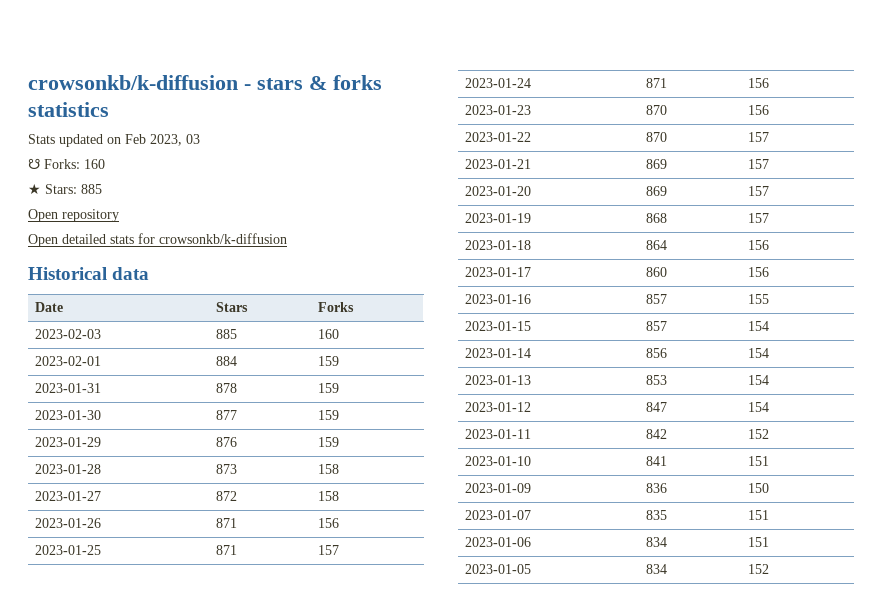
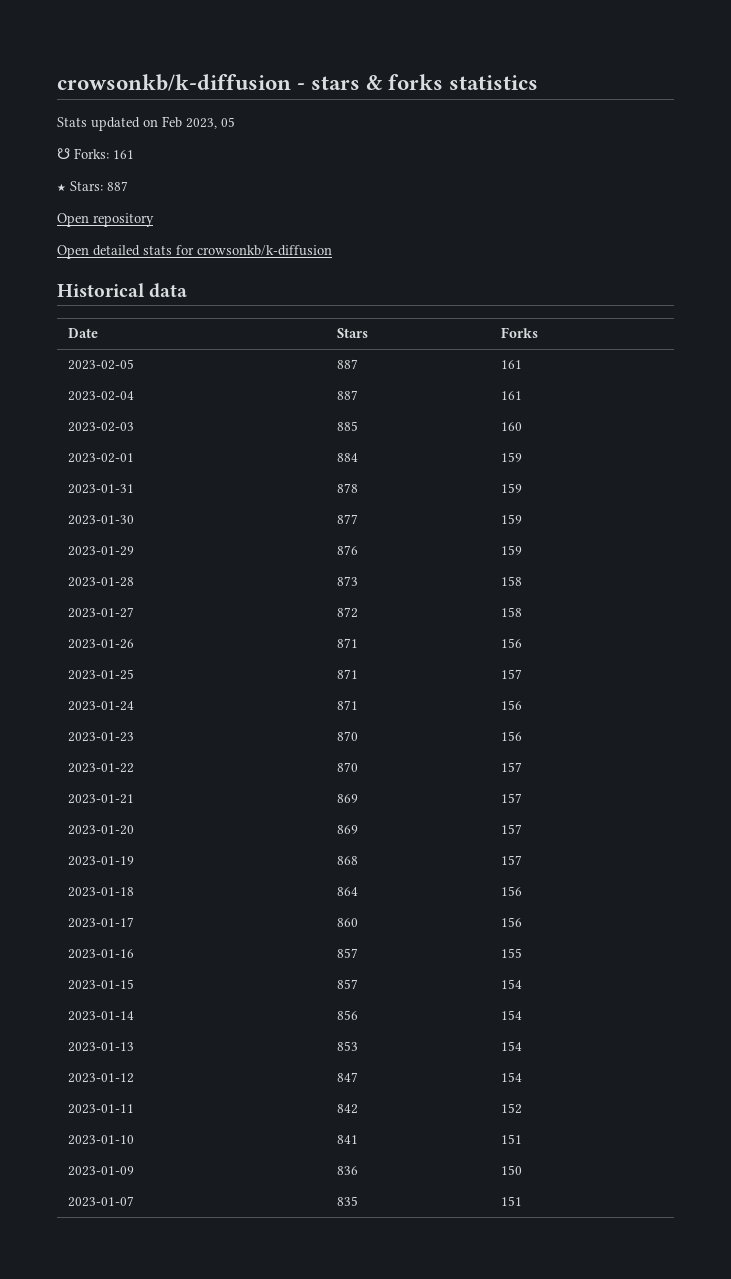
[186,134,200,144] 03 -> [221,117,235,127] 05
[84,159,105,169] 160 -> [113,150,134,159] 161
[81,184,102,194] 885 -> [107,181,128,191] 887
(354, 307) none -> [68,359,135,370] [337,359,359,369] [501,360,523,369] [68,391,135,401] [337,390,359,400] [501,391,523,400] // 2023-02-05 | 887 | 161 // 2023-02-04 | 887 | 161
[464,537,531,547] [645,537,667,547] [747,537,769,547] [464,564,531,574] [645,564,667,574] [747,564,769,574] // 2023-01-06 | 834 | 151 // 2023-01-05 | 834 | 152 -> (523, 1201) none

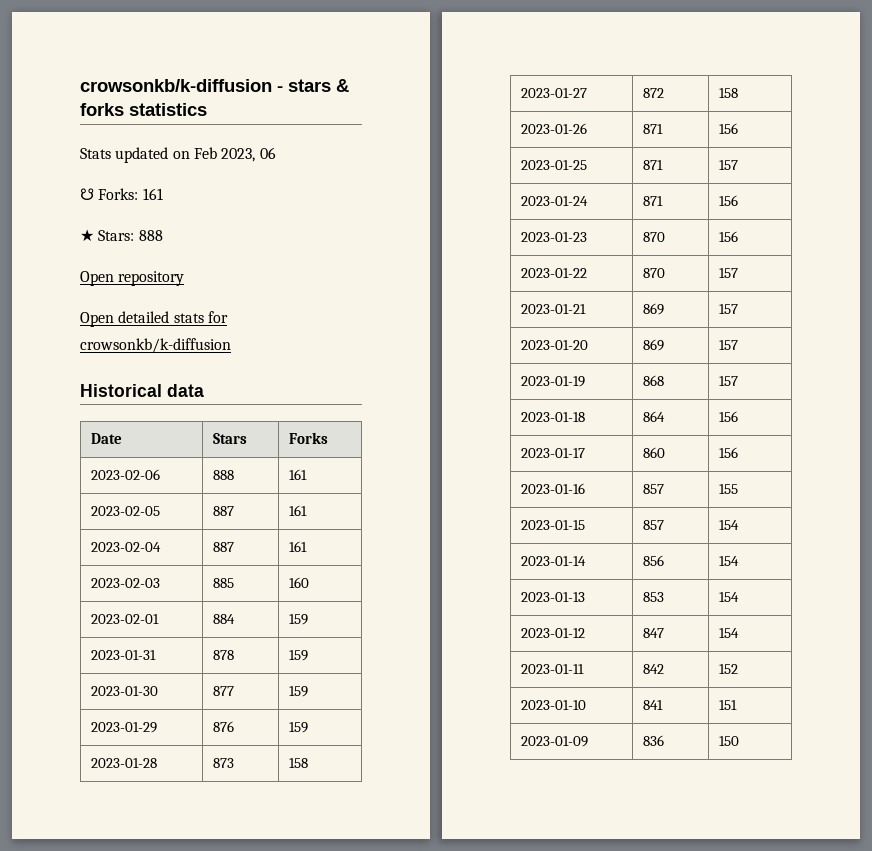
[221,117,235,127] 05 -> [259,147,276,159] 06
[107,181,128,191] 887 -> [138,230,163,241] 888
(539, 332) none -> [91,469,161,480] [213,470,235,480] [289,469,308,480] // 2023-02-06 | 888 | 161
[68,1196,135,1207] [337,1196,359,1206] [501,1196,523,1206] // 2023-01-07 | 835 | 151 -> (740, 741) none

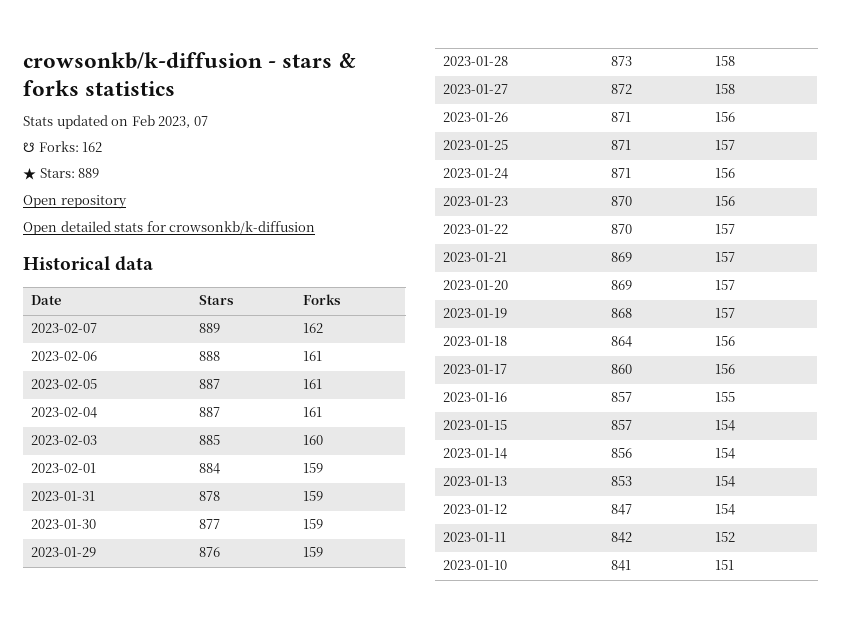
[259,147,276,159] 06 -> [193,116,208,126] 07
[142,188,163,200] 161 -> [82,142,103,152] 162
[138,230,163,241] 888 -> [78,168,100,178] 889
(329, 438) none -> [31,323,98,333] [199,323,221,333] [303,323,324,333] // 2023-02-07 | 889 | 162
[521,736,589,747] [643,735,665,746] [719,736,740,746] // 2023-01-09 | 836 | 150 -> (735, 565) none

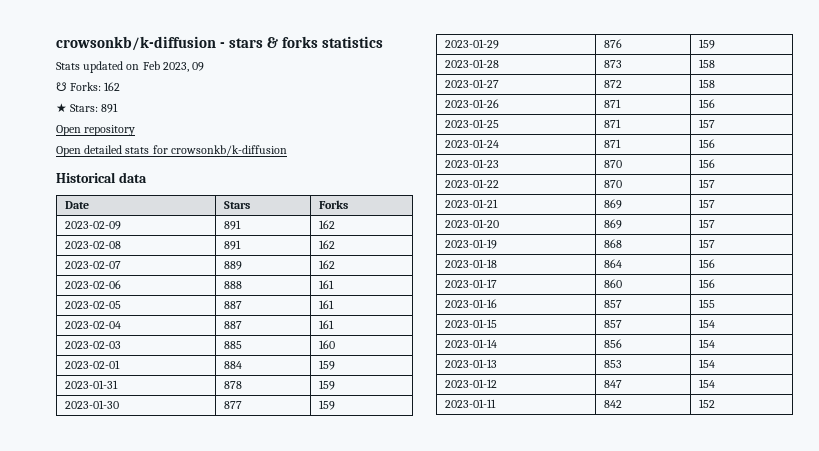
[193,116,208,126] 07 -> [192,62,205,71] 09
[78,168,100,178] 889 -> [101,103,119,113] 891
(342, 299) none -> [64,221,121,230] [223,220,241,230] [318,220,335,229] [64,241,121,249] [223,240,241,250] [318,240,335,249] // 2023-02-09 | 891 | 162 // 2023-02-08 | 891 | 162
[443,560,508,570] [611,560,632,571] [715,560,735,570] // 2023-01-10 | 841 | 151 -> (715, 403) none

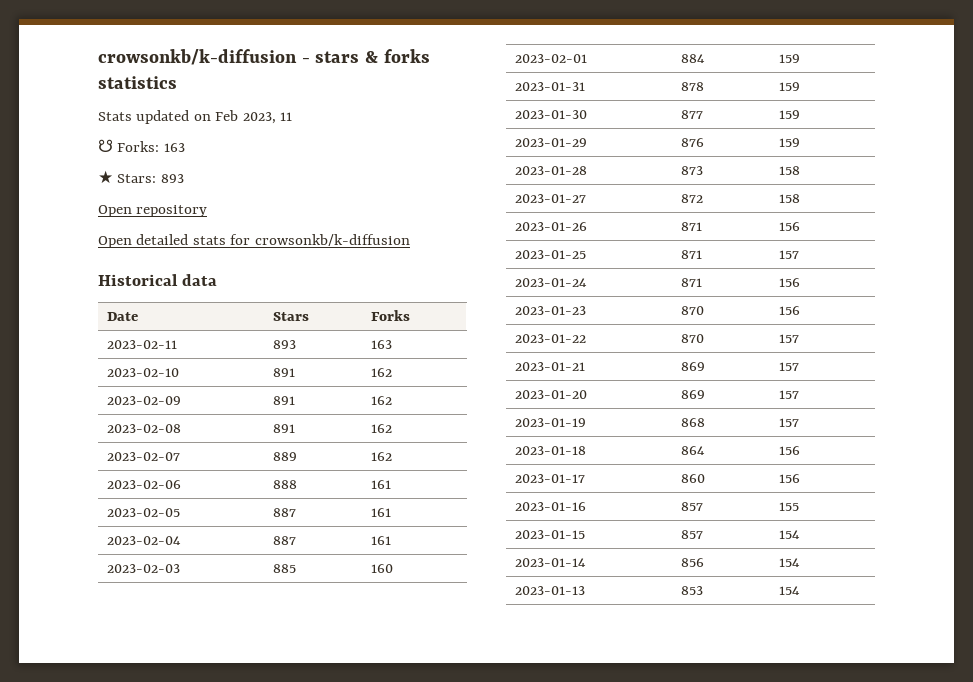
[192,62,205,71] 09 -> [280,112,293,121] 11
[104,82,121,91] 162 -> [163,143,185,152] 163
[101,103,119,113] 891 -> [160,174,184,183] 893
(348, 204) none -> [106,340,177,349] [272,340,296,349] [370,340,392,349] [106,368,179,377] [272,368,295,377] [370,368,392,377] // 2023-02-11 | 893 | 163 // 2023-02-10 | 891 | 162
[444,379,497,388] [603,380,622,388] [698,379,715,388] [444,399,496,408] [603,400,622,408] [698,399,715,408] // 2023-01-12 | 847 | 154 // 2023-01-11 | 842 | 152 -> (800, 590) none

